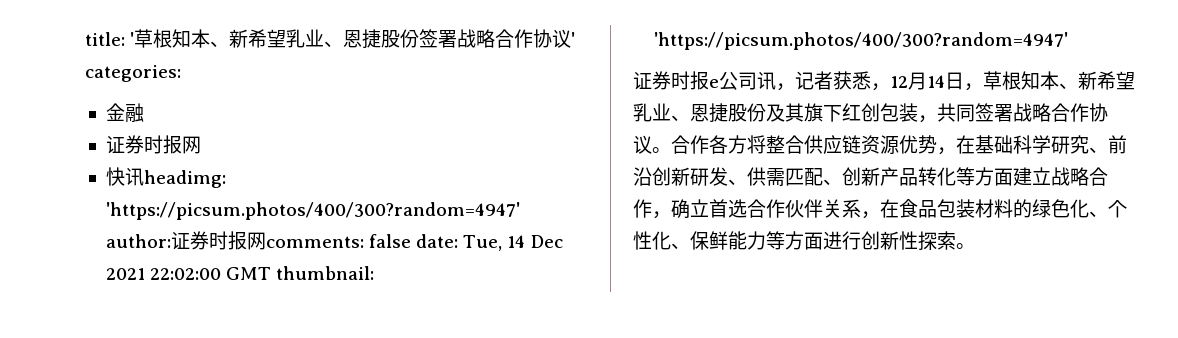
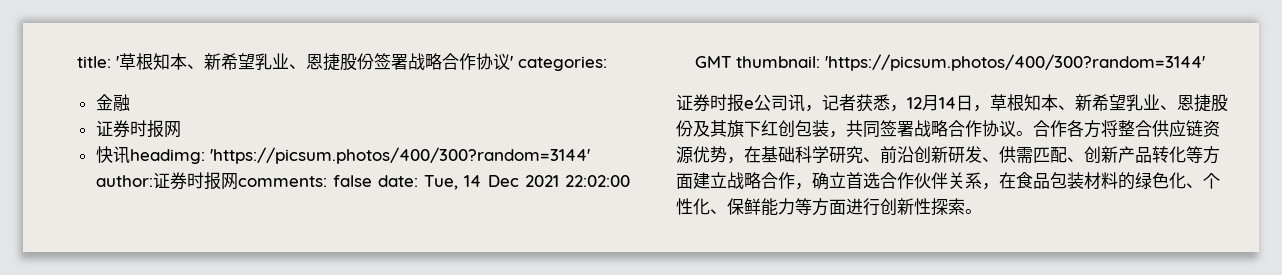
[105,202,520,220] 'https://picsum.photos/400/300?random=4947' -> [209,147,590,164] 'https://picsum.photos/400/300?random=3144'
[653,32,1068,50] 'https://picsum.photos/400/300?random=4947' -> [824,54,1205,71] 'https://picsum.photos/400/300?random=3144'

